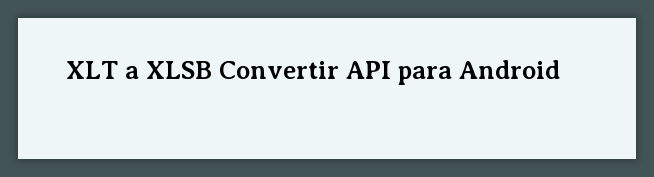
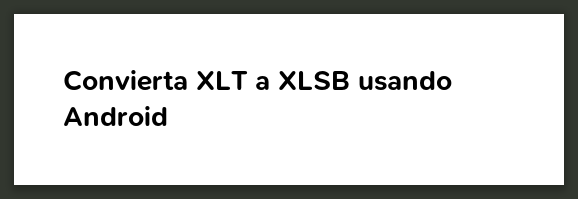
(66, 70) none -> [63,70,188,91] Convierta
[219,61,453,85] Convertir API para -> [358,71,452,91] usando

